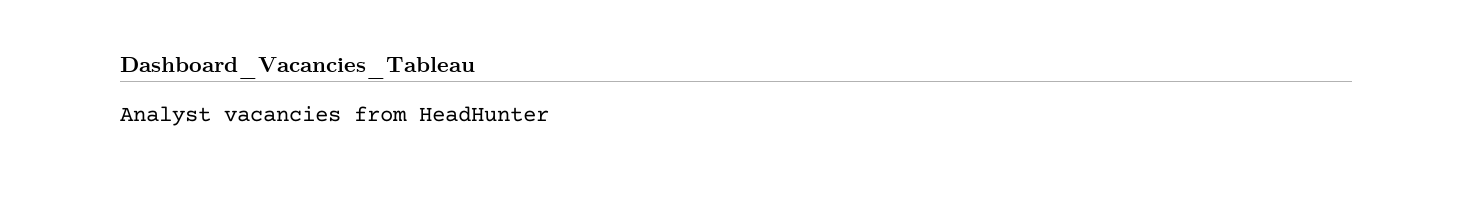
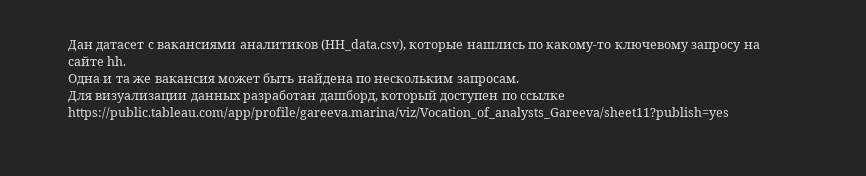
[120,57,475,79] [120,106,549,126] Dashboard_Vacancies_Tableau // Analyst vacancies from HeadHunter -> [68,39,760,52] [68,56,127,66] [68,73,519,86] [68,90,565,103] [68,107,729,120] Дан датасет с вакансиями аналитиков (HH_data.csv), которые нашлись по какому-то ключевому запросу на сайте hh. // Одна и та же вакансия может быть найдена по нескольким запросам. // Для визуализации данных разработан дашборд, который доступен по ссылке https://public.tableau.com/app/profile/gareeva.marina/viz/Vocation_of_analysts_Gareeva/sheet11?publish=yes

